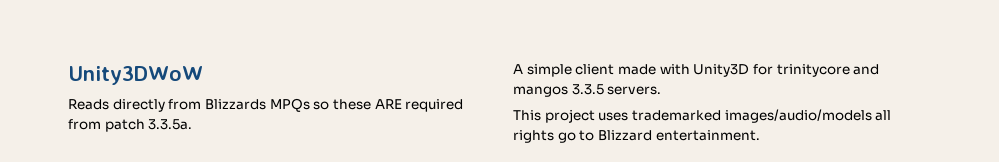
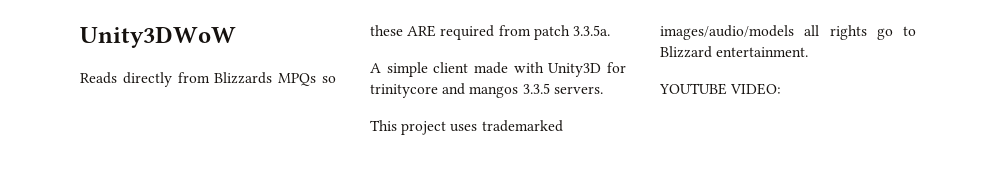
(760, 135) none -> [659,83,782,95] // YOUTUBE VIDEO:

